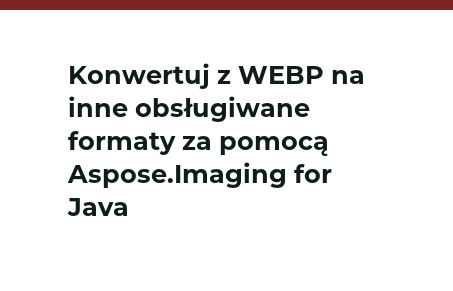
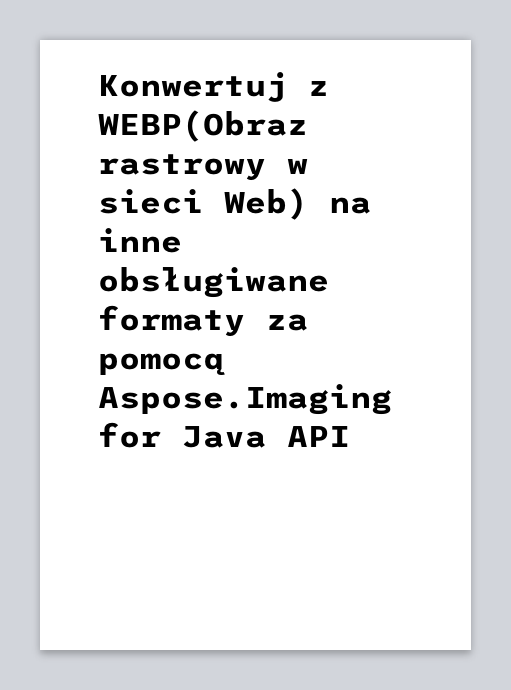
[238,66,324,84] WEBP -> [98,110,308,142] [98,154,308,181] [98,188,308,220] WEBP(Obraz rastrowy w sieci Web)
(129, 207) none -> [287,426,350,447] API

